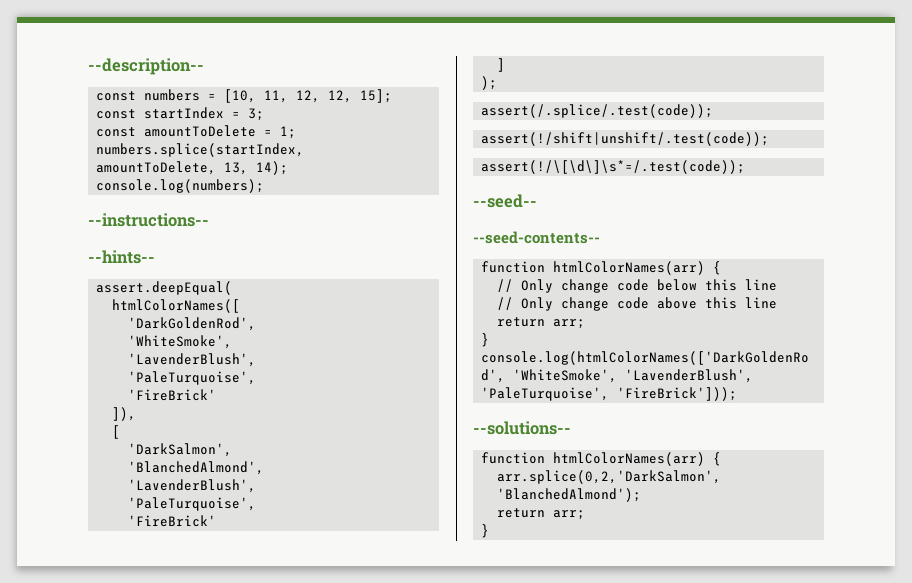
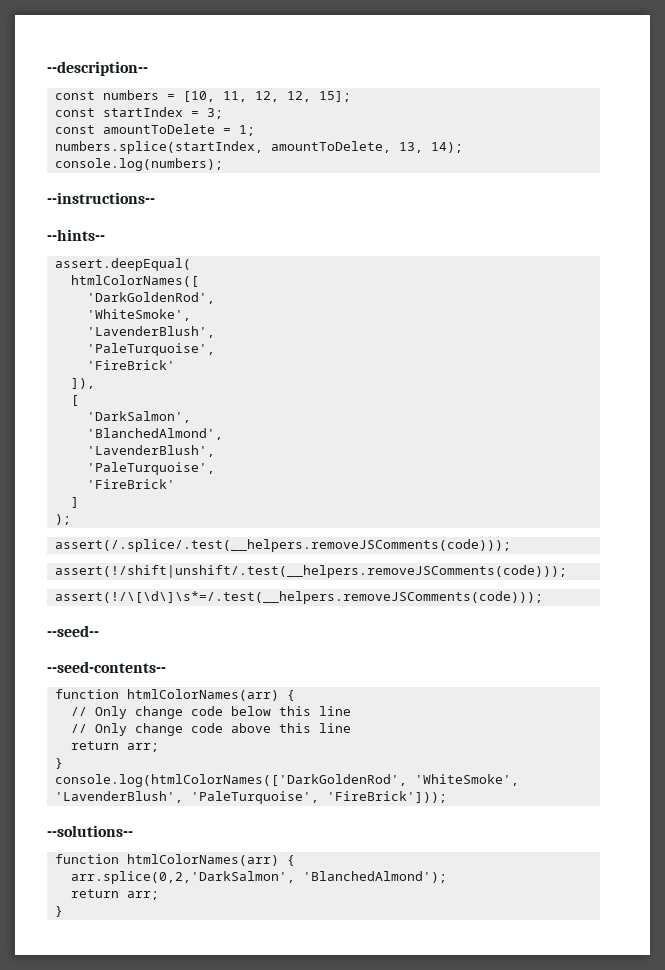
[480,104,713,118] [480,132,769,146] [480,160,745,174] assert(/.splice/.test(code)); // assert(!/shift|unshift/.test(code)); // assert(!/\[\d\]\s*=/.test(code)); -> [55,539,512,552] [55,565,568,578] [55,591,544,604] assert(/.splice/.test(__helpers.removeJSComments(code))); // assert(!/shift|unshift/.test(__helpers.removeJSComments(code))); // assert(!/\[\d\]\s*=/.test(__helpers.removeJSComments(code)));

